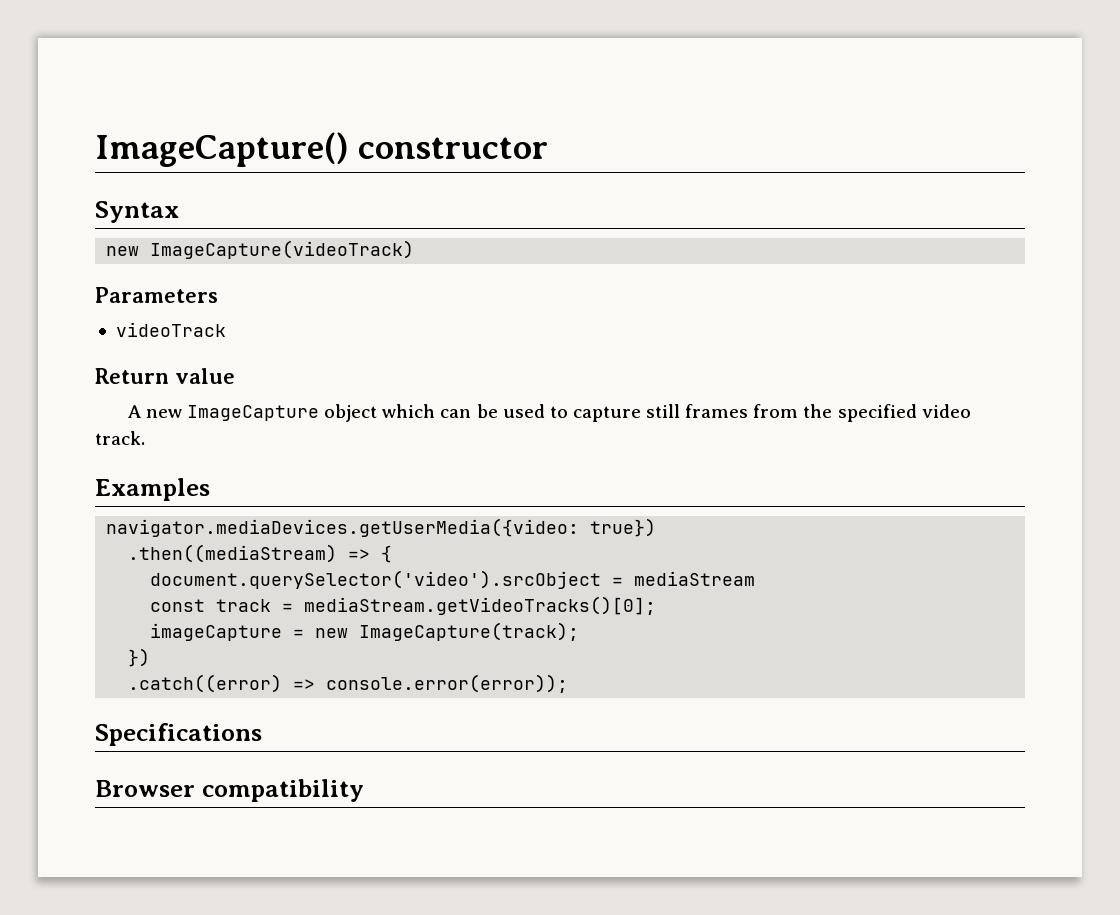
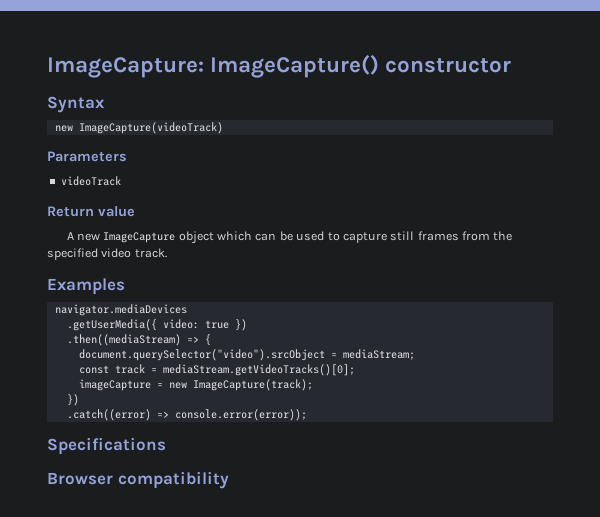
(95, 149) none -> [47,57,204,78] ImageCapture:
[106,518,657,537] navigator.mediaDevices.getUserMedia({video: true}) -> [54,304,187,316] [66,319,247,331] navigator.mediaDevices // .getUserMedia({ video: true })
[150,570,756,589] document.querySelector('video').srcObject = mediaStream -> [78,349,415,361] document.querySelector("video").srcObject = mediaStream;

